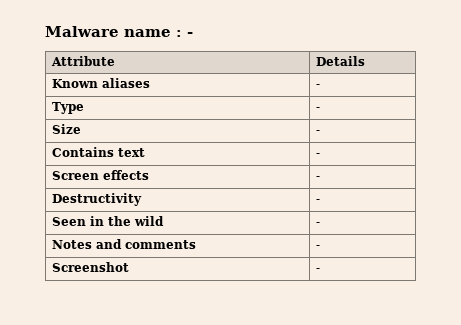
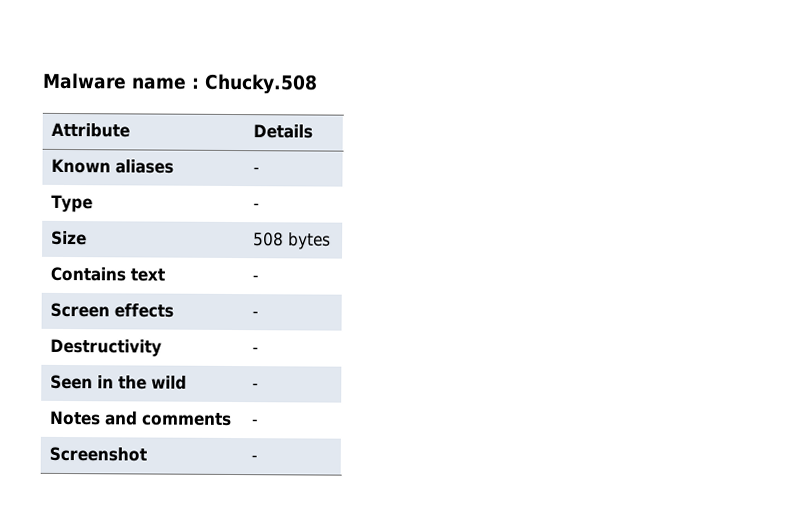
[187,32,193,37] - -> [204,73,318,95] Chucky.508
[315,130,320,134] - -> [253,232,332,250] 508 bytes

